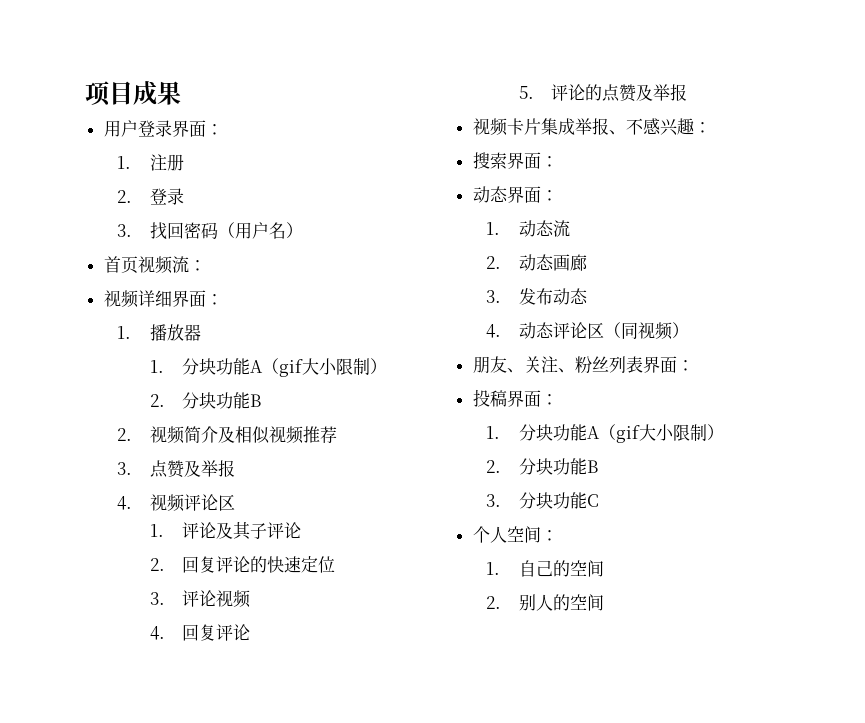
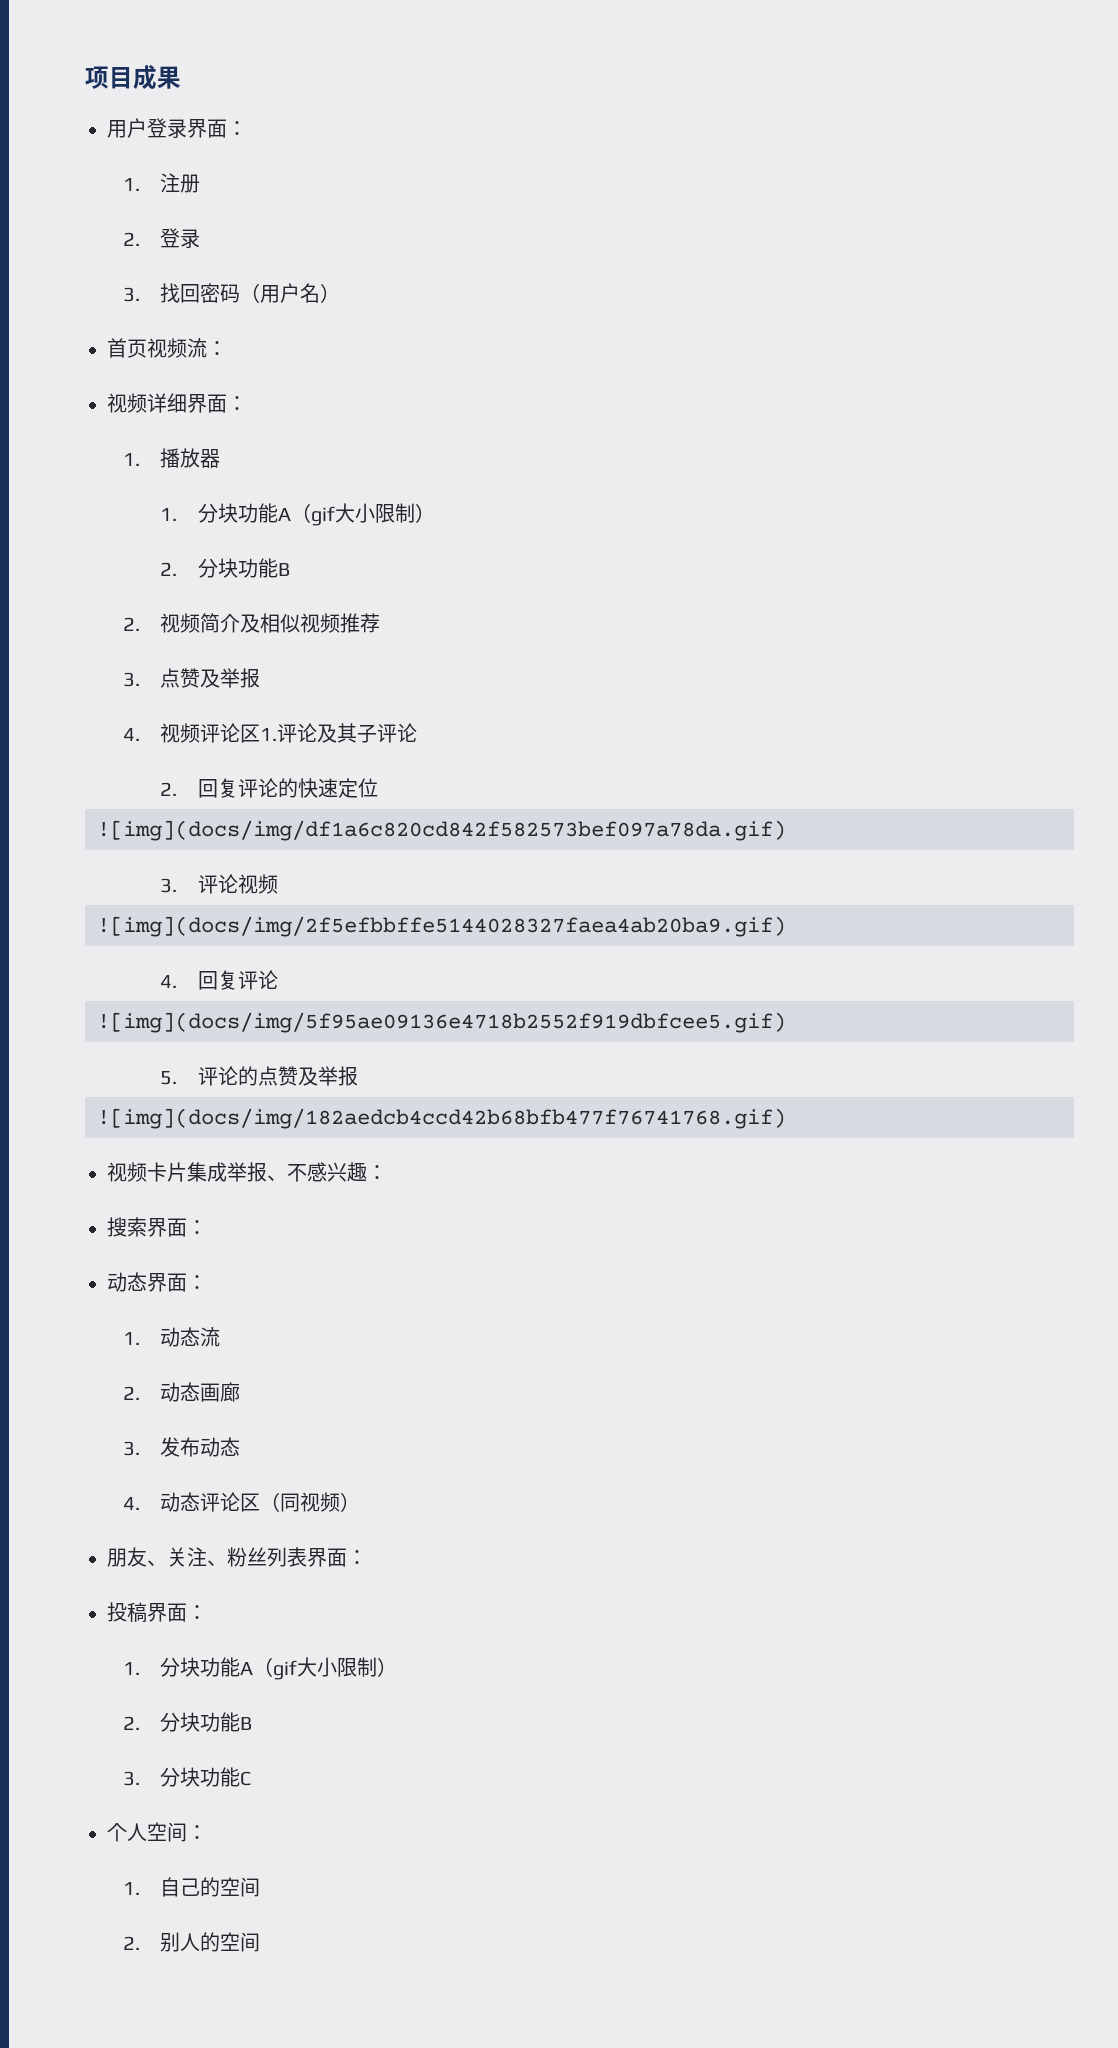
(235, 502) // -> (261, 733) none
(336, 564) none -> [97,820,786,841] // ![img](docs/img/df1a6c820cd842f582573bef097a78da.gif)
(252, 599) none -> [97,916,786,937] // ![img](docs/img/2f5efbbffe5144028327faea4ab20ba9.gif)
(251, 632) none -> [97,1012,786,1033] // ![img](docs/img/5f95ae09136e4718b2552f919dbfcee5.gif)
(688, 92) none -> [97,1108,786,1129] // ![img](docs/img/182aedcb4ccd42b68bfb477f76741768.gif)

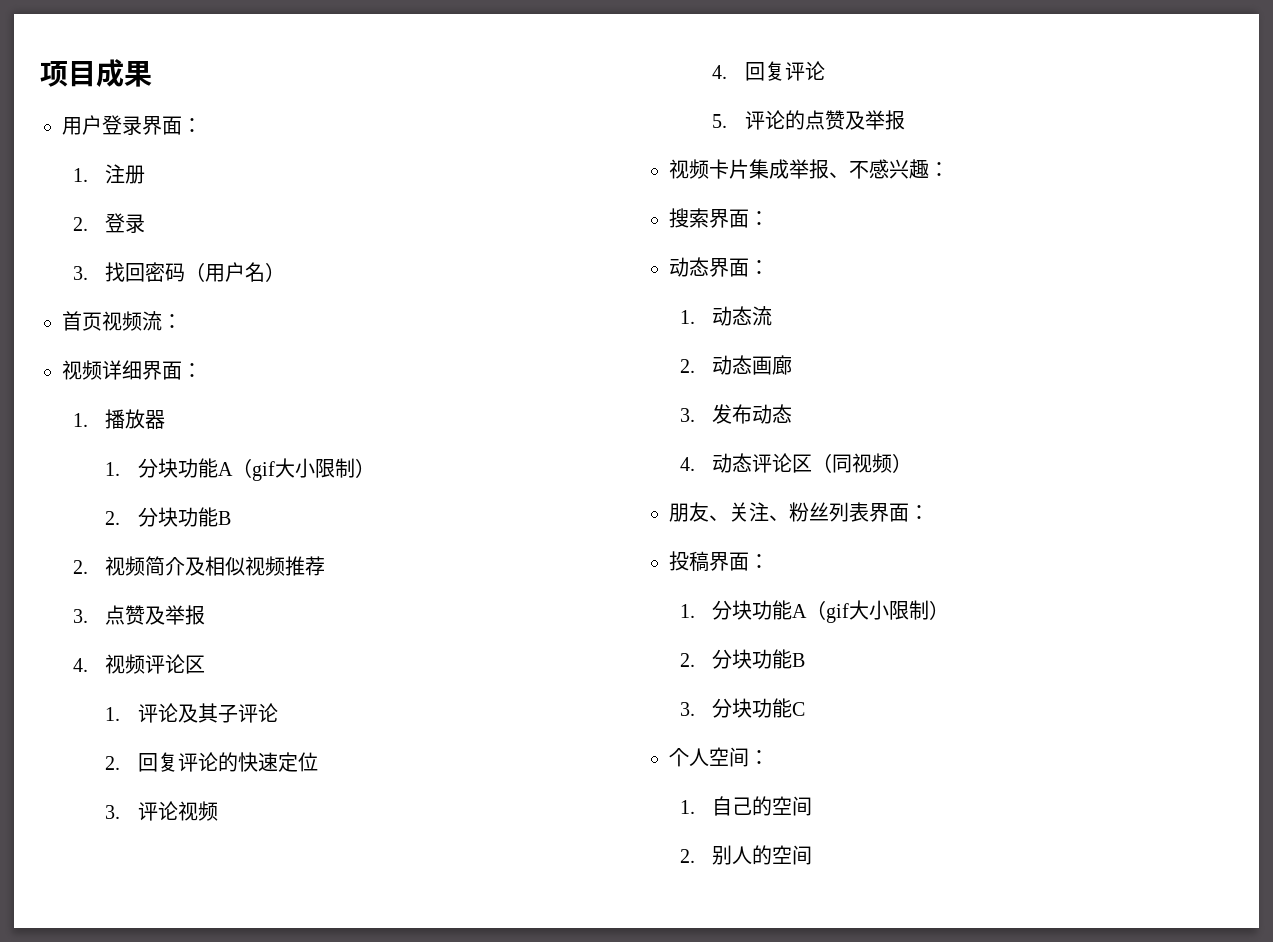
(261, 733) none -> (206, 664) //
[97,820,786,841] // ![img](docs/img/df1a6c820cd842f582573bef097a78da.gif) -> (319, 762) none
[97,916,786,937] // ![img](docs/img/2f5efbbffe5144028327faea4ab20ba9.gif) -> (219, 811) none
[97,1012,786,1033] // ![img](docs/img/5f95ae09136e4718b2552f919dbfcee5.gif) -> (826, 71) none
[97,1108,786,1129] // ![img](docs/img/182aedcb4ccd42b68bfb477f76741768.gif) -> (906, 120) none

